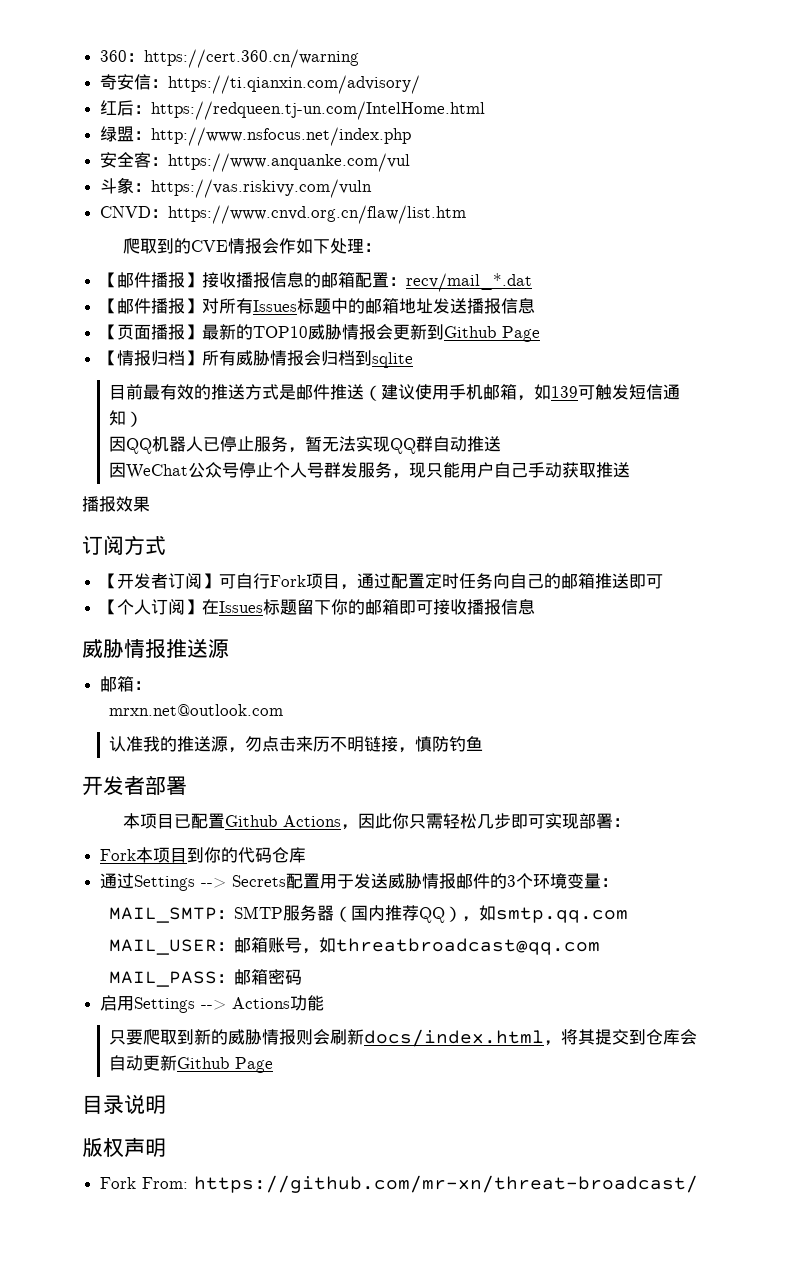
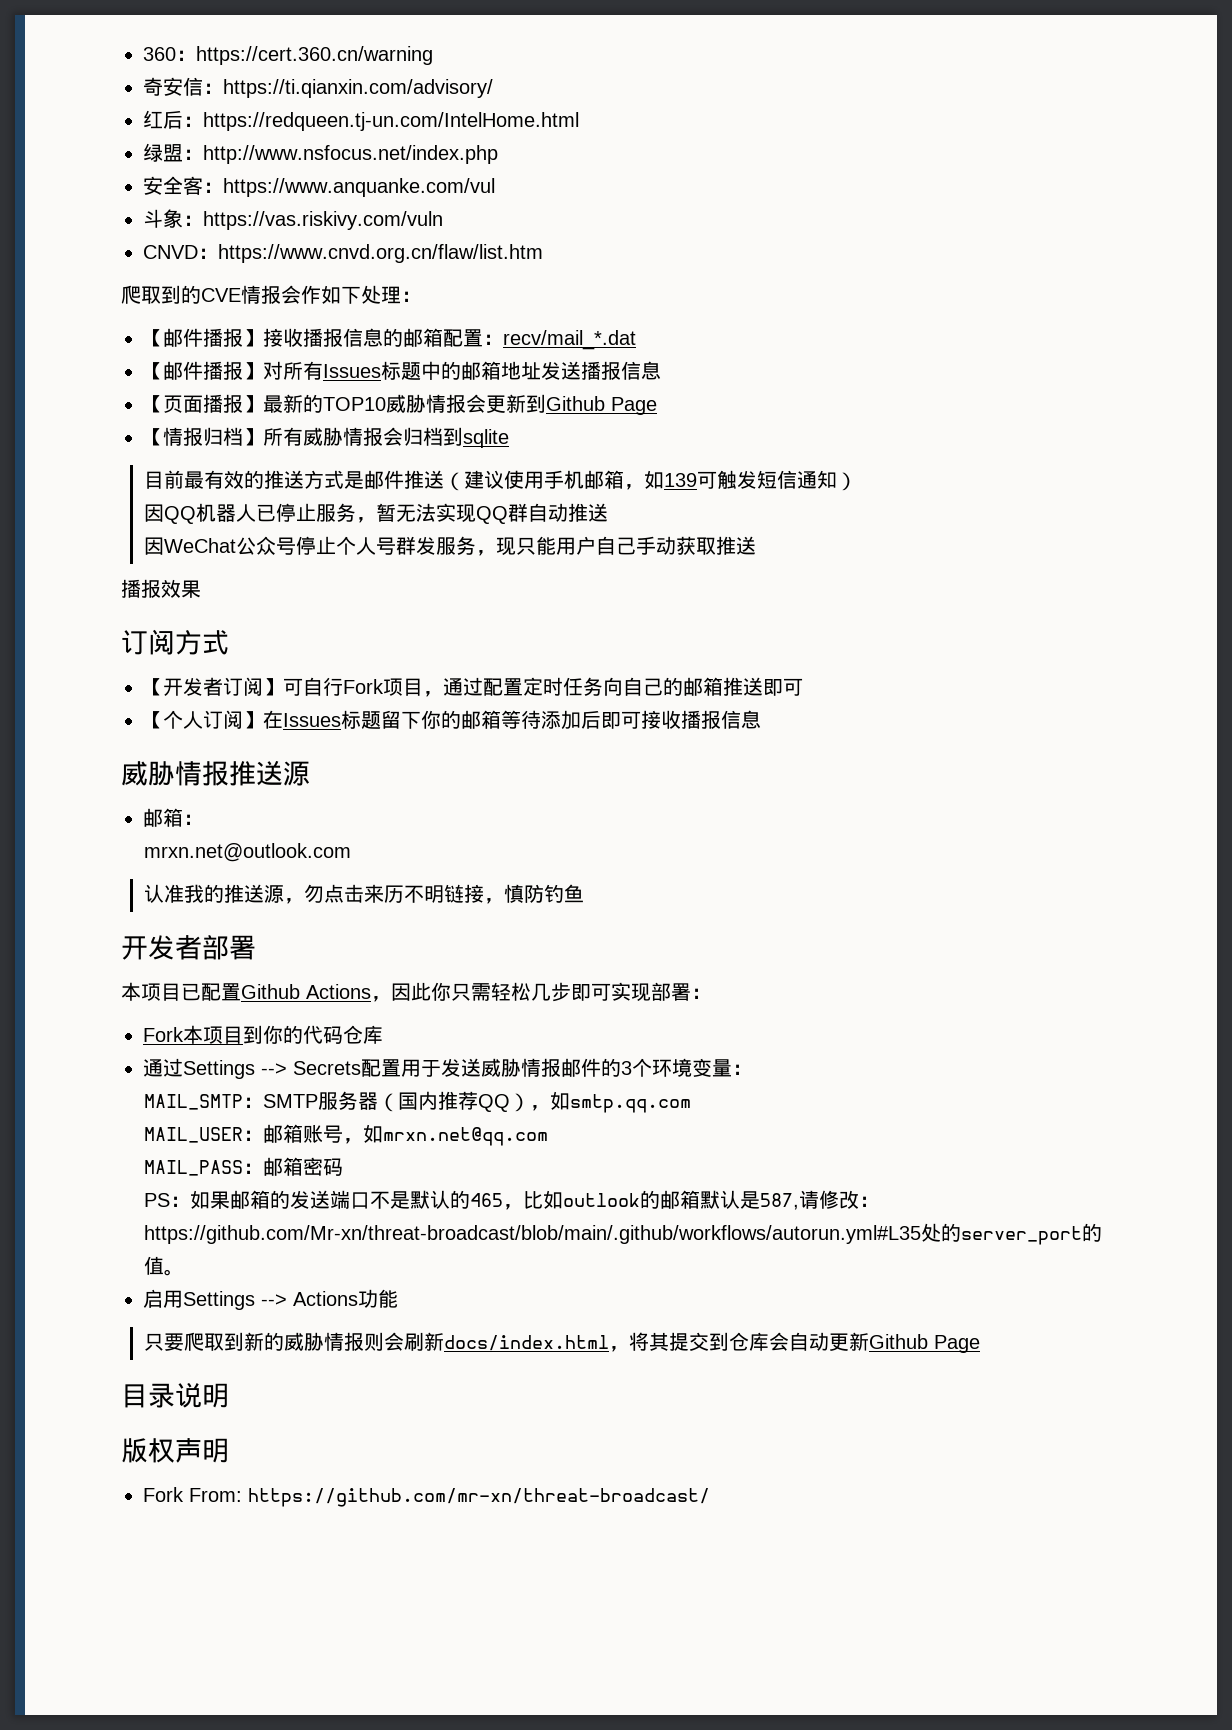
(400, 607) none -> [501,710,601,730] 等待添加后
[335,938,600,955] threatbroadcast@qq.com -> [382,1127,548,1146] mrxn.net@qq.com
(302, 977) none -> [143,1190,879,1210] [143,1223,1102,1245] [143,1256,184,1276] // PS：如果邮箱的发送端口不是默认的465，比如outlook的邮箱默认是587,请修改：https://github.com/Mr-xn/threat-broadcast/blob/main/.github/workflows/autorun.yml#L35处的server_port的值。

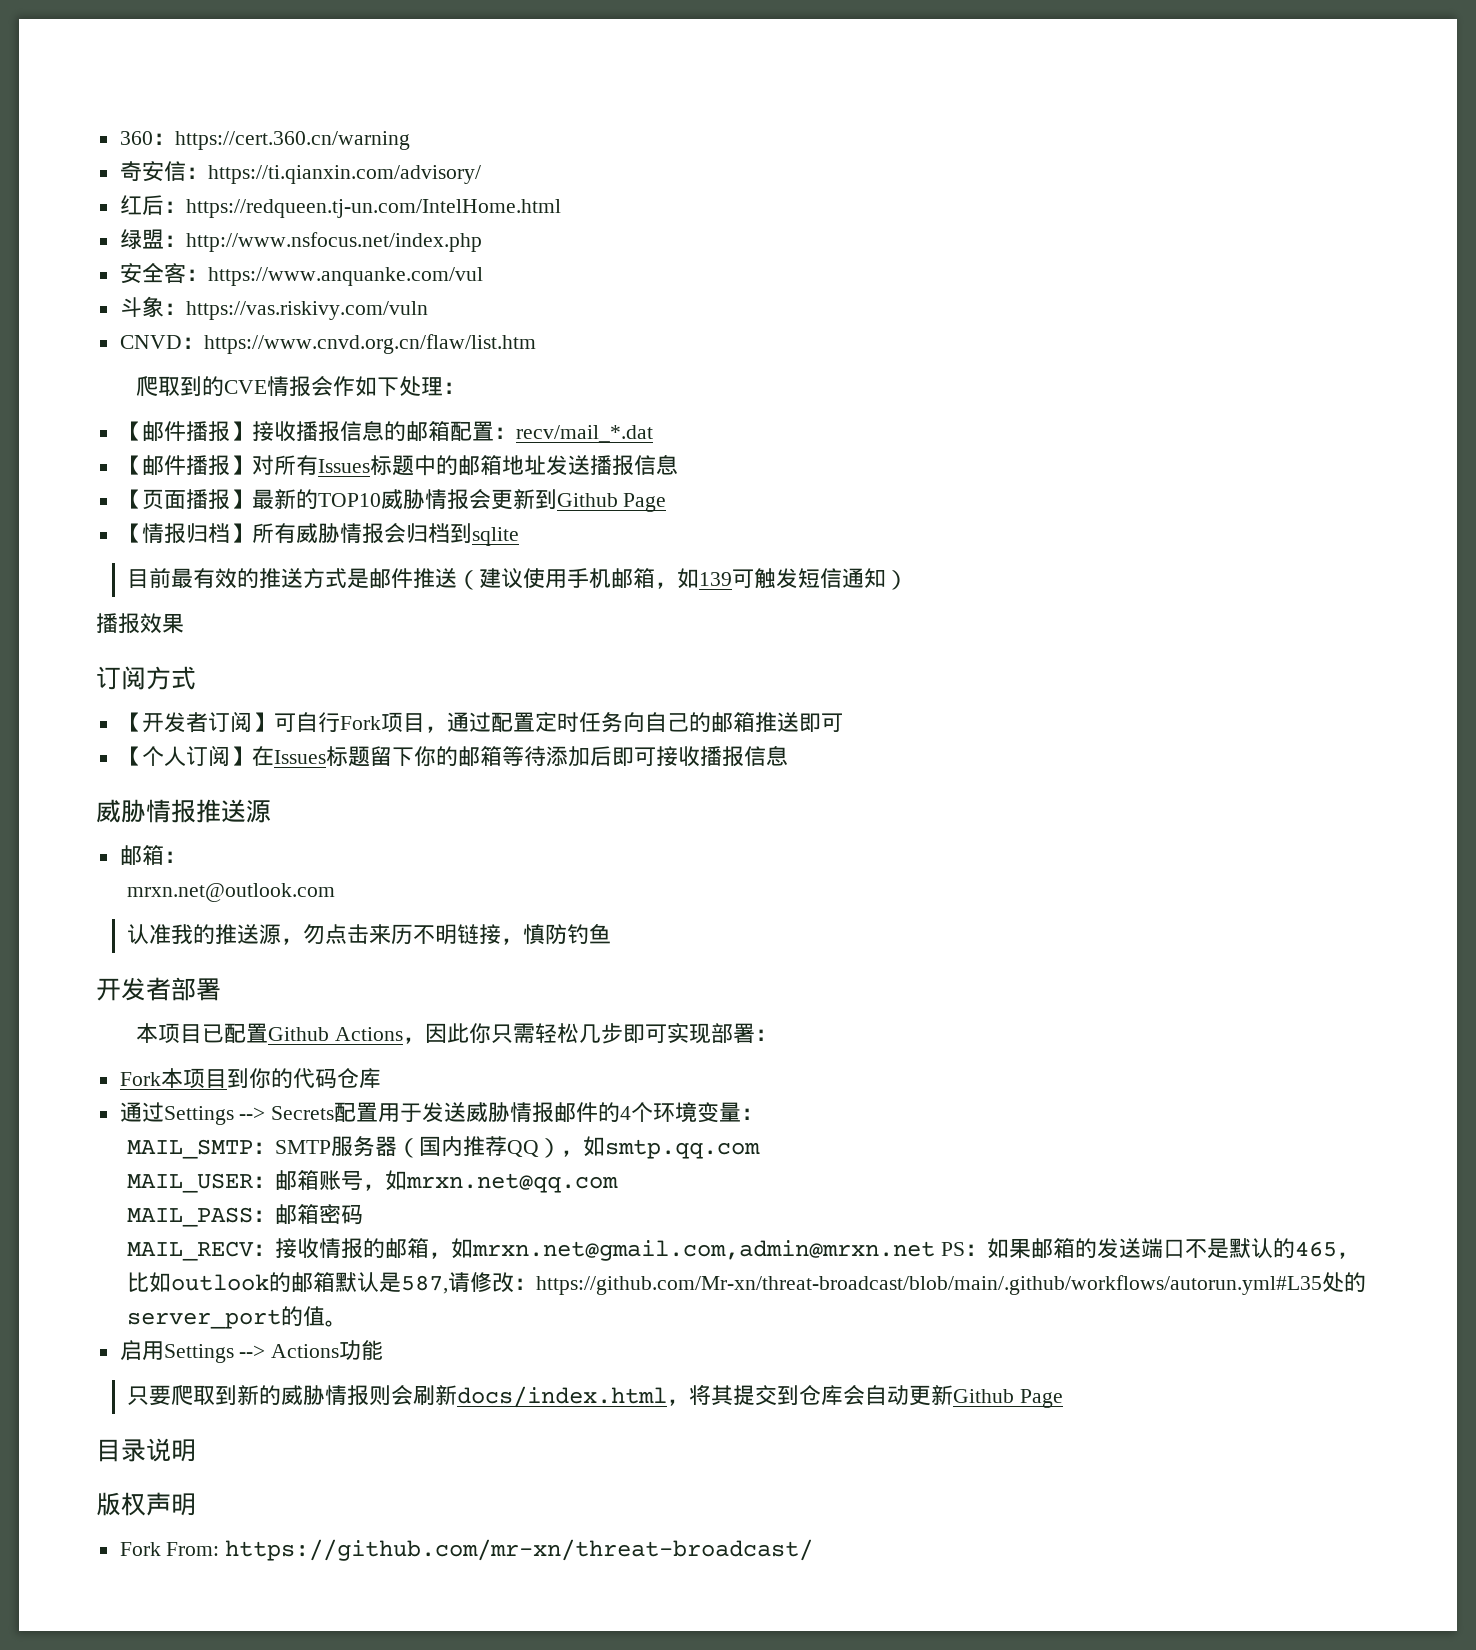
[143,503,608,524] [143,536,756,556] // 因QQ机器人已停止服务，暂无法实现QQ群自动推送 // 因WeChat公众号停止个人号群发服务，现只能用户自己手动获取推送 -> (908, 580) none
[621,1061,632,1075] 3 -> [620,1106,632,1120] 4
(343, 1167) none -> [126,1238,935,1261] MAIL_RECV：接收情报的邮箱，如mrxn.net@gmail.com,admin@mrxn.net

